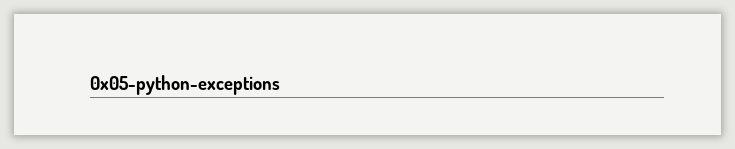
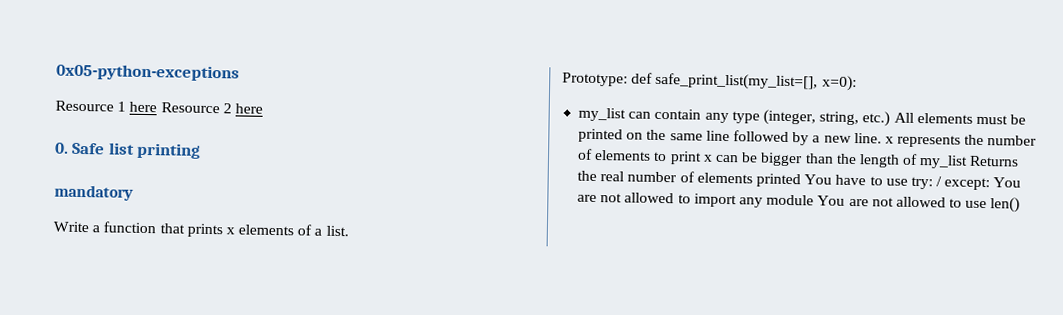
(280, 85) none -> [55,100,263,114] [55,142,202,159] [54,184,134,201] [53,221,349,238] [562,72,857,92] [578,107,1027,127] [578,128,1038,148] [577,148,1020,169] [577,170,1022,191] [577,192,1021,213] // Resource 1 here Resource 2 here // 0. Safe list printing // mandatory // Write a function that prints x elements of a list. // Prototype: def safe_print_list(my_list=[], x=0): // my_list can contain any type (integer, string, etc.) All elements must be printed on the same line followed by a new line. x represents the number of elements to print x can be bigger than the length of my_list Returns the real number of elements printed You have to use try: / except: You are not allowed to import any module You are not allowed to use len()

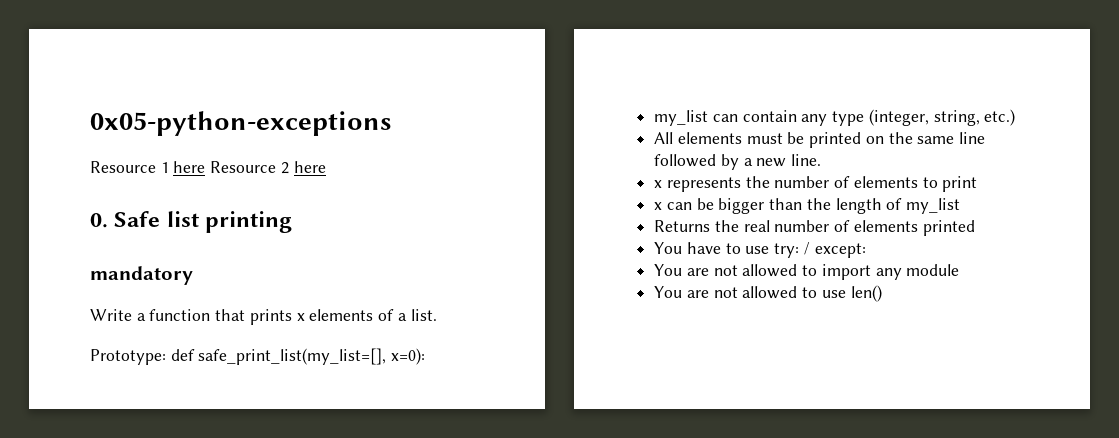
(891, 119) none -> (1016, 117) //
(882, 138) none -> (822, 160) //
(702, 158) none -> (978, 184) //
(969, 162) none -> (961, 206) //
(801, 180) none -> (975, 228) //
(991, 184) none -> (866, 250) //
(815, 200) none -> (960, 270) //

